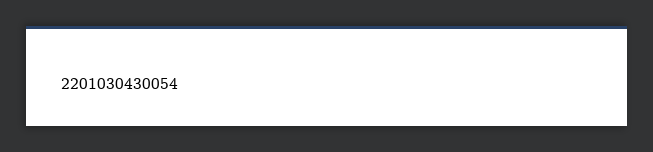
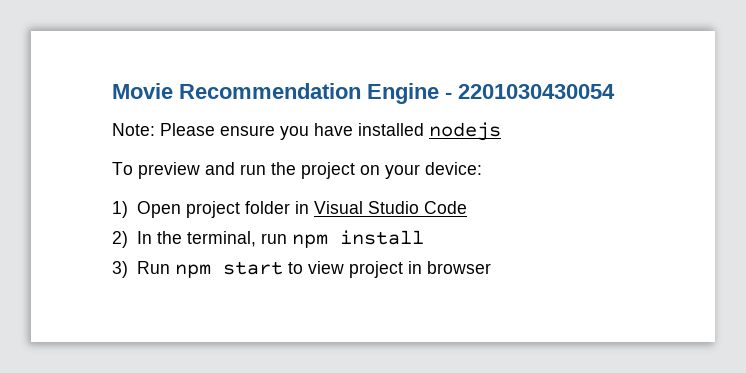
[61,78,178,89] 2201030430054 -> [112,83,615,104] [112,122,501,141] [112,162,482,179] [112,201,467,218] [112,230,424,248] [112,261,491,278] Movie Recommendation Engine - 2201030430054 // Note: Please ensure you have installed nodejs // To preview and run the project on your device: // 1) Open project folder in Visual Studio Code // 2) In the terminal, run npm install // 3) Run npm start to view project in browser

